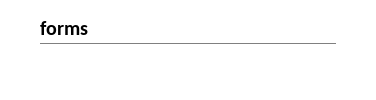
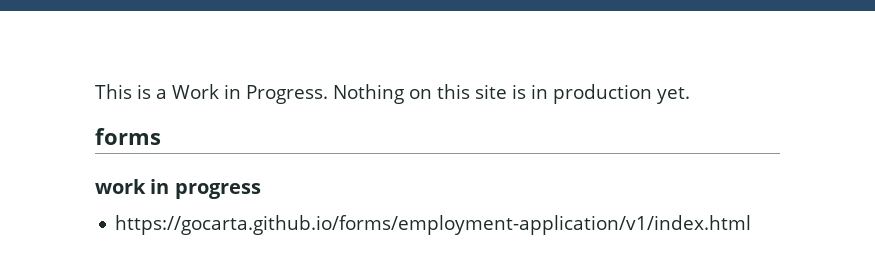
[40,21,88,35] forms -> [95,84,690,104] [95,128,161,145] [95,179,261,199] [115,215,752,235] This is a Work in Progress. Nothing on this site is in production yet. // forms // work in progress // https://gocarta.github.io/forms/employment-application/v1/index.html

